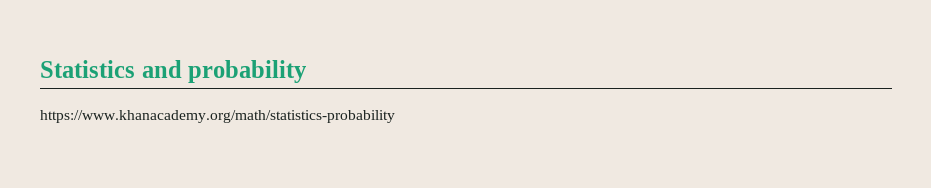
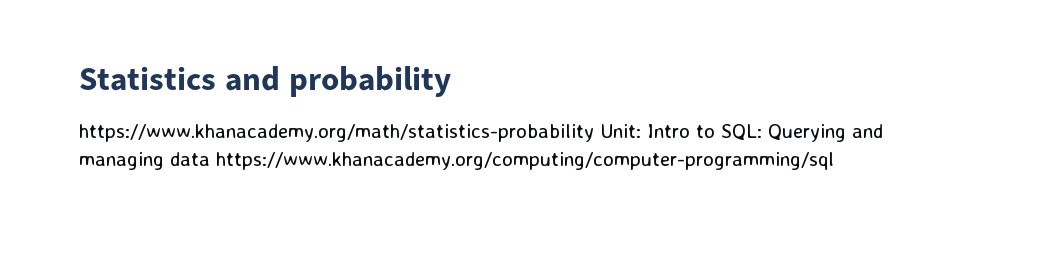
(395, 116) none -> [599,124,883,142] [79,152,834,170] Unit: Intro to SQL: Querying and managing data https://www.khanacademy.org/computing/computer-programming/sql

